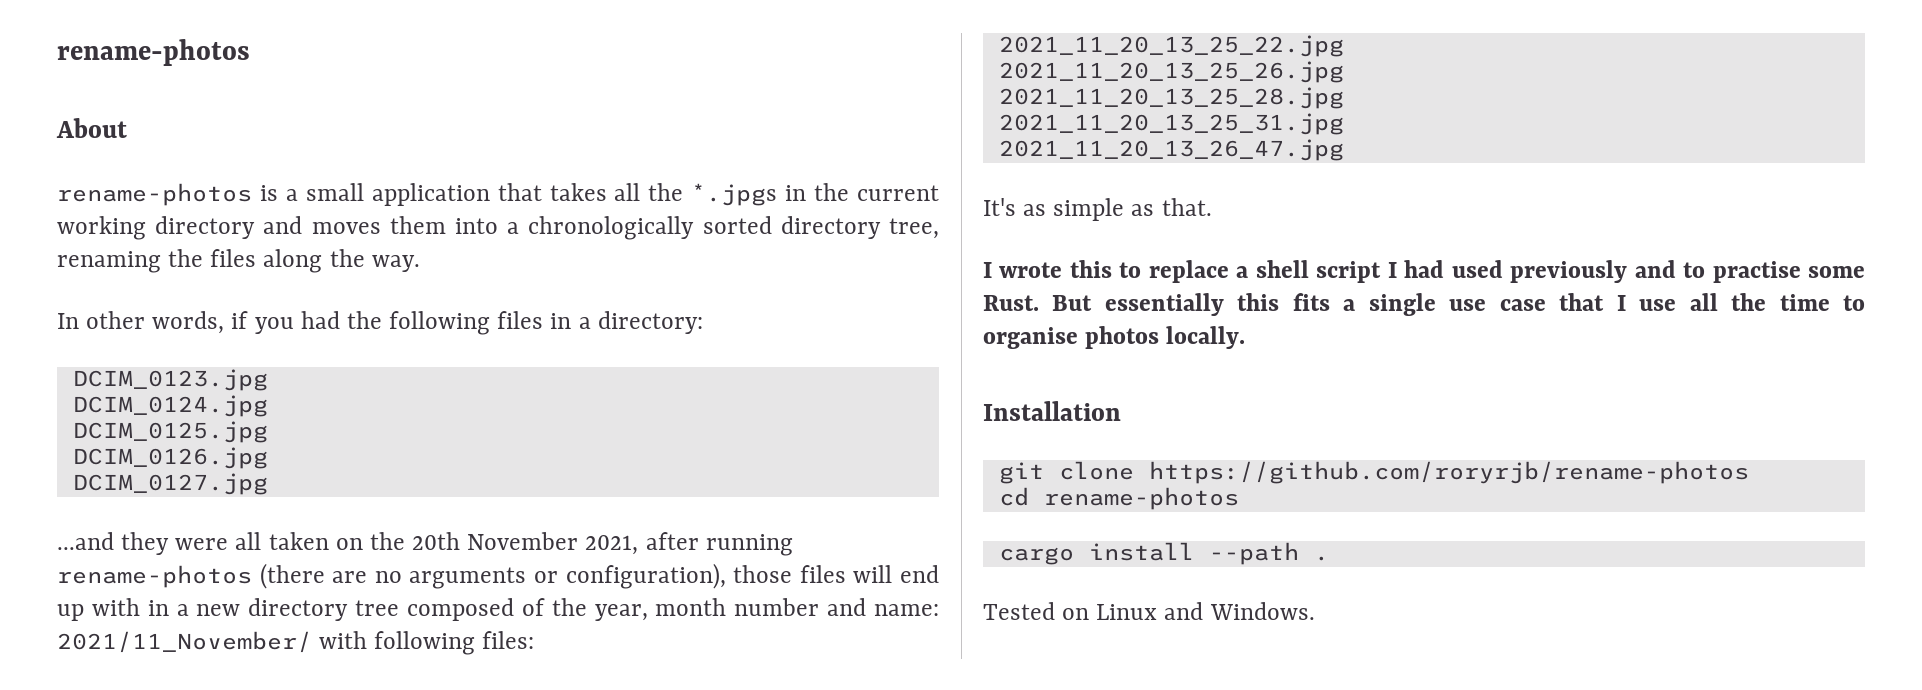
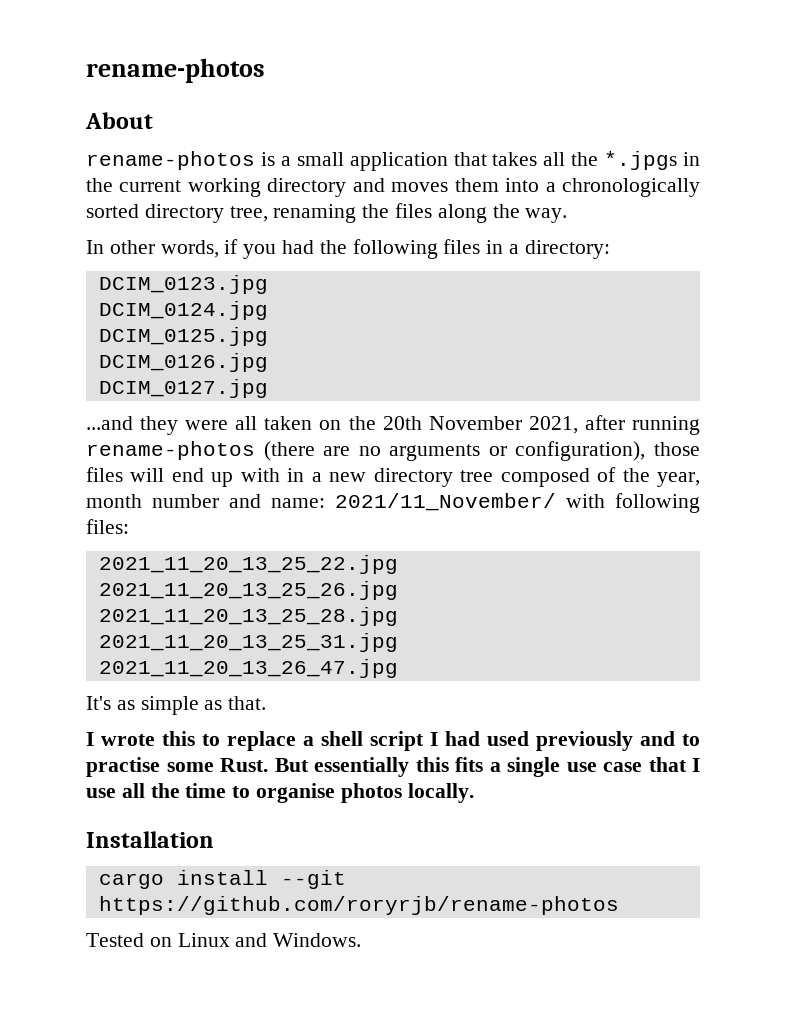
[998,461,1749,484] [998,487,1239,510] // git clone https://github.com/roryrjb/rename-photos // cd rename-photos -> (214, 839) none
[1208,542,1329,565] --path . -> [280,870,346,889] [98,896,619,915] --git https://github.com/roryrjb/rename-photos

